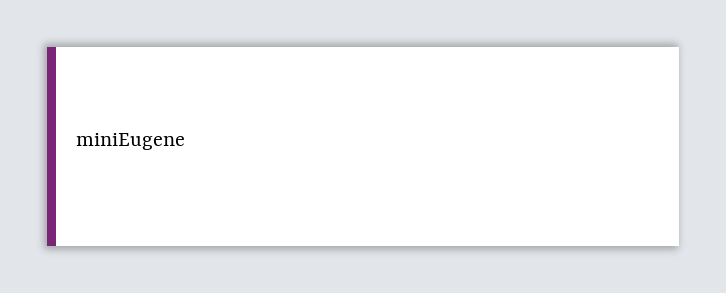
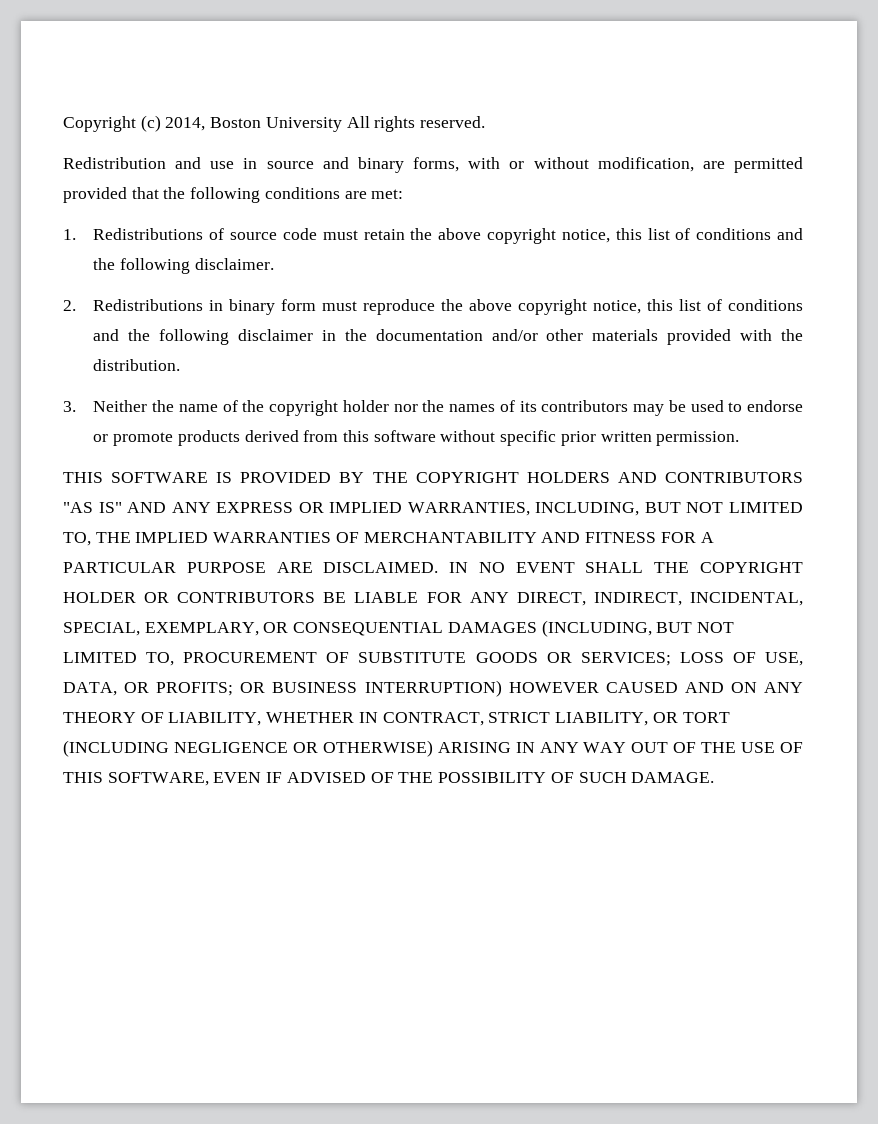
[76,133,185,150] miniEugene -> [63,115,486,132] [63,157,803,173] [63,187,404,203] [63,228,803,244] [93,258,274,274] [63,299,803,315] [93,329,803,345] [93,359,181,371] [63,400,803,416] [93,430,740,446] [63,472,803,483] [63,502,803,516] [63,532,714,546] [63,562,804,573] [63,592,803,606] [63,620,735,637] [63,652,804,666] [63,680,804,697] [63,712,730,726] [63,740,803,757] [63,772,715,786] Copyright (c) 2014, Boston University All rights reserved. // Redistribution and use in source and binary forms, with or without modification, are permitted provided that the following conditions are met: // 1. Redistributions of source code must retain the above copyright notice, this list of conditions and the following disclaimer. // 2. Redistributions in binary form must reproduce the above copyright notice, this list of conditions and the following disclaimer in the documentation and/or other materials provided with the distribution. // 3. Neither the name of the copyright holder nor the names of its contributors may be used to endorse or promote products derived from this software without specific prior written permission. // THIS SOFTWARE IS PROVIDED BY THE COPYRIGHT HOLDERS AND CONTRIBUTORS "AS IS" AND ANY EXPRESS OR IMPLIED WARRANTIES, INCLUDING, BUT NOT LIMITED TO, THE IMPLIED WARRANTIES OF MERCHANTABILITY AND FITNESS FOR A PARTICULAR PURPOSE ARE DISCLAIMED. IN NO EVENT SHALL THE COPYRIGHT HOLDER OR CONTRIBUTORS BE LIABLE FOR ANY DIRECT, INDIRECT, INCIDENTAL, SPECIAL, EXEMPLARY, OR CONSEQUENTIAL DAMAGES (INCLUDING, BUT NOT LIMITED TO, PROCUREMENT OF SUBSTITUTE GOODS OR SERVICES; LOSS OF USE, DATA, OR PROFITS; OR BUSINESS INTERRUPTION) HOWEVER CAUSED AND ON ANY THEORY OF LIABILITY, WHETHER IN CONTRACT, STRICT LIABILITY, OR TORT (INCLUDING NEGLIGENCE OR OTHERWISE) ARISING IN ANY WAY OUT OF THE USE OF THIS SOFTWARE, EVEN IF ADVISED OF THE POSSIBILITY OF SUCH DAMAGE.

